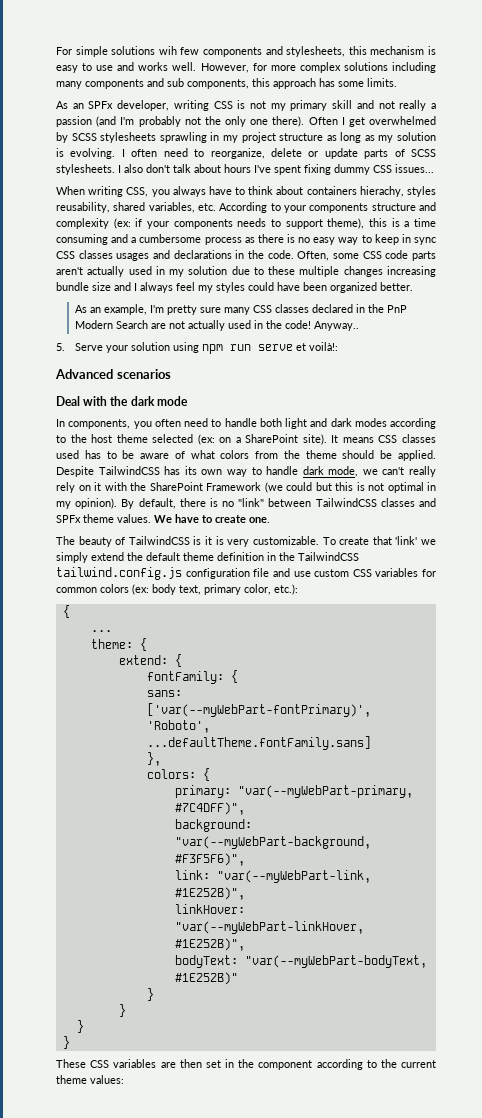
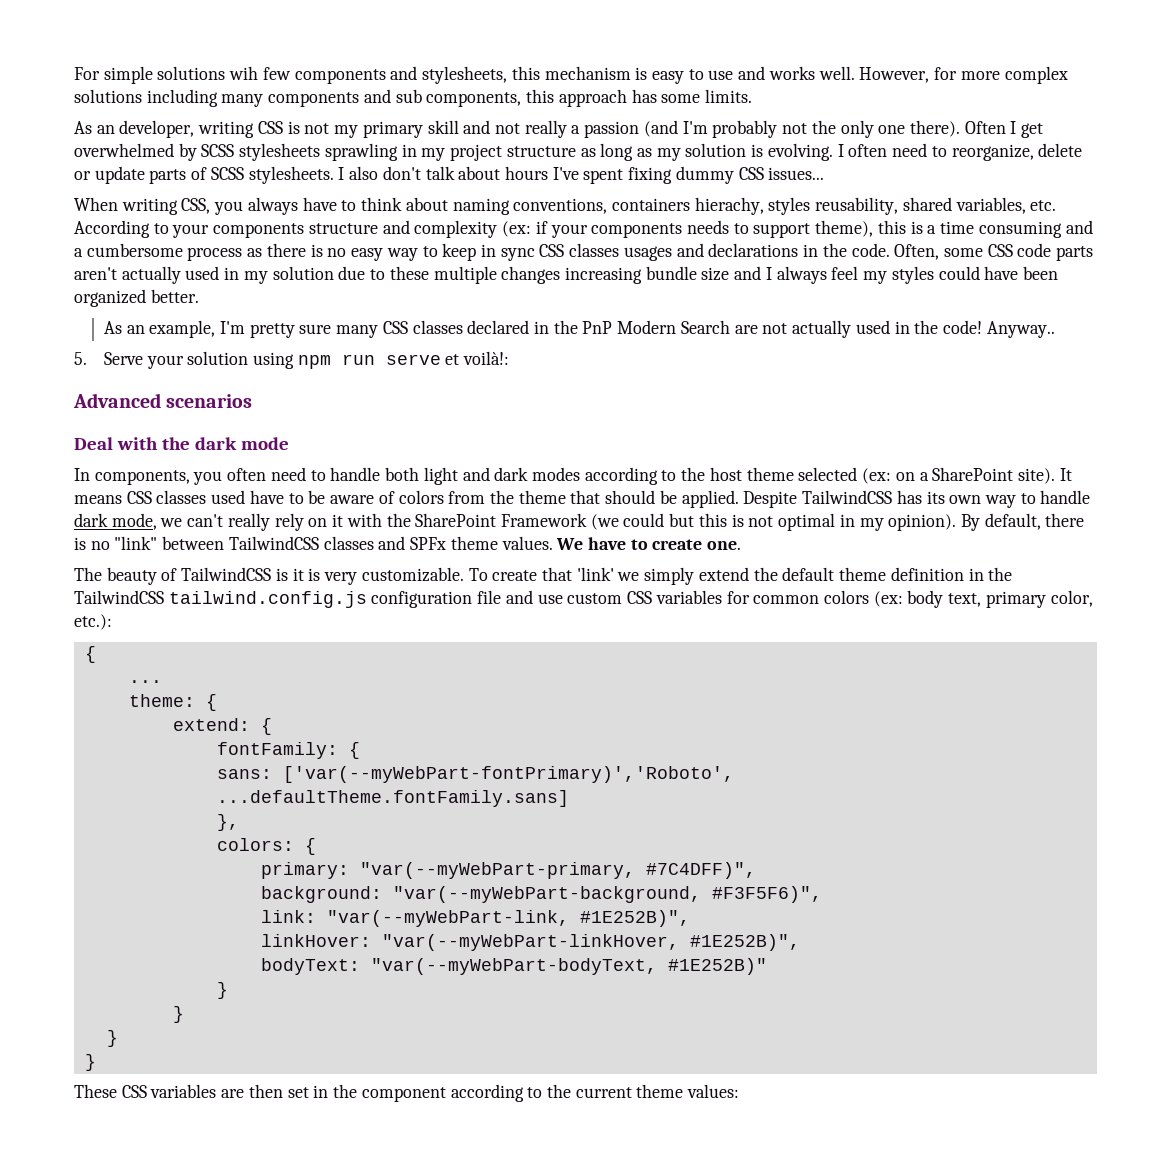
[88,101,114,109] SPFx -> (115, 129) none
(304, 190) none -> [452,198,608,215] naming conventions,
[84,450,101,459] has -> [249,490,284,504] have
[190,450,215,459] what -> (395, 497) none
(337, 454) none -> [570,490,601,504] that

